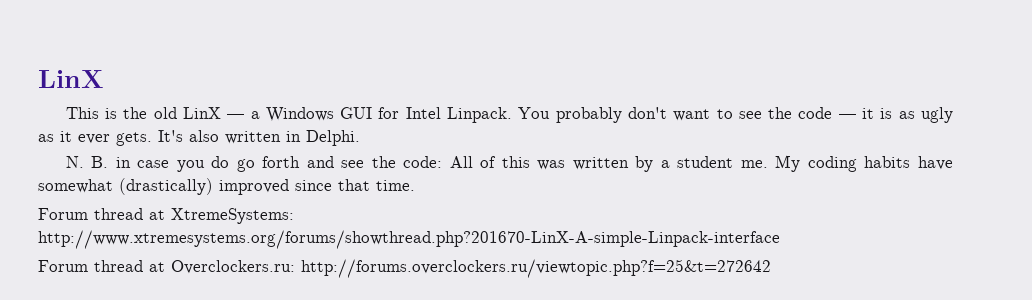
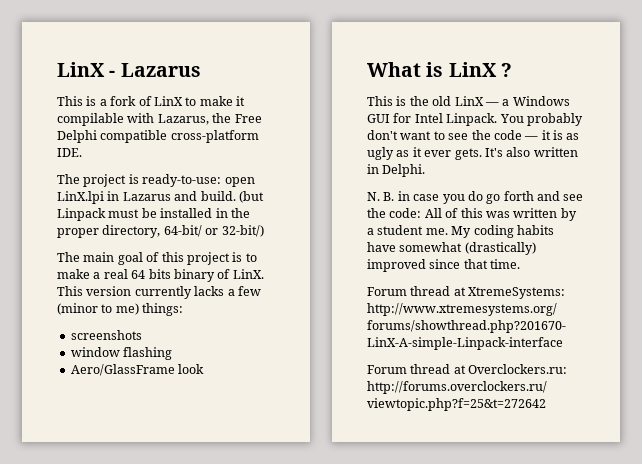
[38,70,104,88] LinX -> [57,62,201,77] [57,96,245,106] [57,113,262,126] [57,130,259,143] [57,148,82,157] [57,174,255,187] [57,191,264,204] [57,208,250,221] [57,225,264,238] [57,252,257,265] [57,269,264,282] [57,286,261,299] [57,303,184,316] [70,330,142,340] [70,347,173,360] [70,364,205,376] [367,62,512,77] LinX - Lazarus // This is a fork of LinX to make it compilable with Lazarus, the Free Delphi compatible cross-platform IDE. // The project is ready-to-use: open LinX.lpi in Lazarus and build. (but Linpack must be installed in the proper directory, 64-bit/ or 32-bit/) // The main goal of this project is to make a real 64 bits binary of LinX. This version currently lacks a few (minor to me) things: // screenshots // window flashing // Aero/GlassFrame look // What is LinX ?

